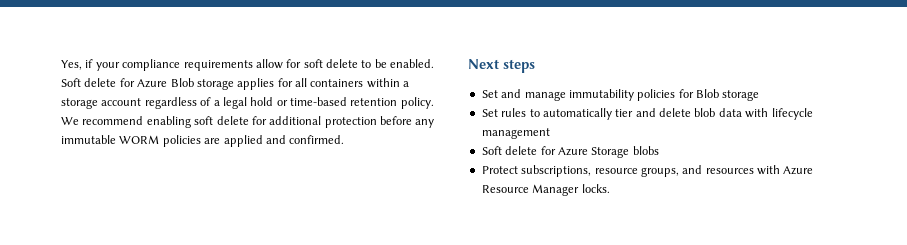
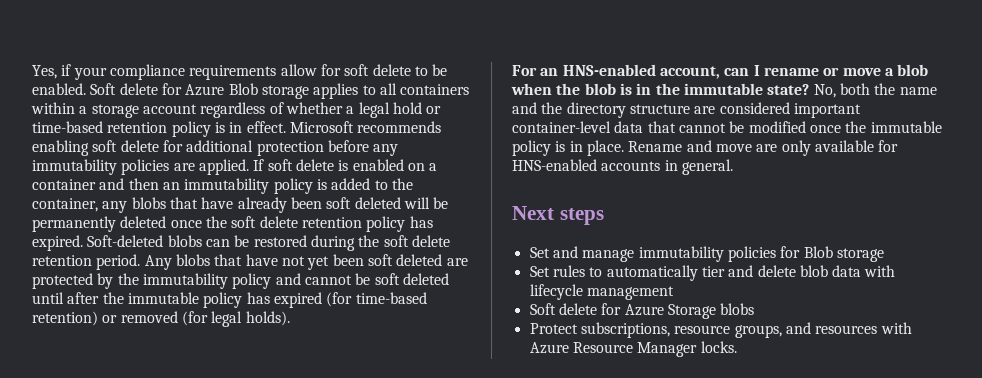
[277,78,293,87] for -> [362,85,376,95] to
(212, 101) none -> [285,102,343,114] whether
[400,97,434,109] [61,116,144,125] policy. We recommend -> [171,121,442,137] policy is in effect. Microsoft recommends
[61,135,345,147] immutable WORM policies are applied and confirmed. -> [32,159,438,175] [32,178,413,194] [32,197,449,213] [32,216,433,232] [32,235,450,251] [32,254,468,270] [32,273,449,289] [32,292,427,308] [32,311,290,327] [512,64,929,79] [511,83,937,98] [512,102,861,118] [512,121,942,133] [512,140,899,156] [512,159,733,175] immutability policies are applied. If soft delete is enabled on a container and then an immutability policy is added to the container, any blobs that have already been soft deleted will be permanently deleted once the soft delete retention policy has expired. Soft-deleted blobs can be restored during the soft delete retention period. Any blobs that have not yet been soft deleted are protected by the immutability policy and cannot be soft deleted until after the immutable policy has expired (for time-based retention) or removed (for legal holds). // For an HNS-enabled account, can I rename or move a blob when the blob is in the immutable state? No, both the name and the directory structure are considered important container-level data that cannot be modified once the immutable policy is in place. Rename and move are only available for HNS-enabled accounts in general.

